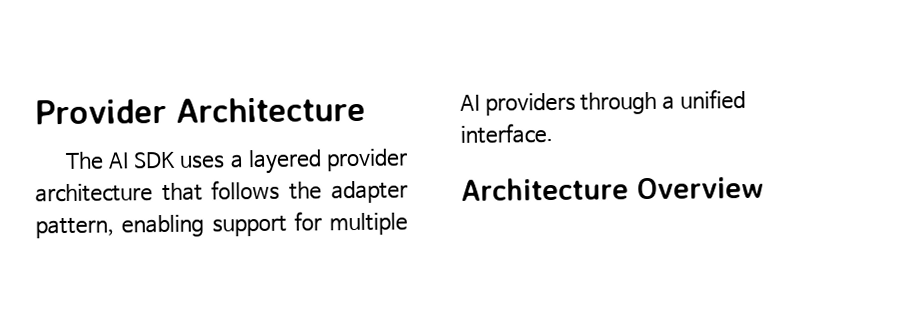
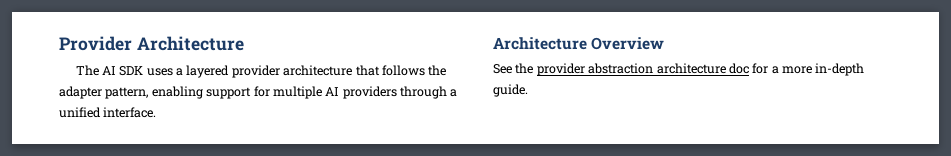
(764, 188) none -> [493,63,865,76] [493,84,528,97] // See the provider abstraction architecture doc for a more in-depth guide.

